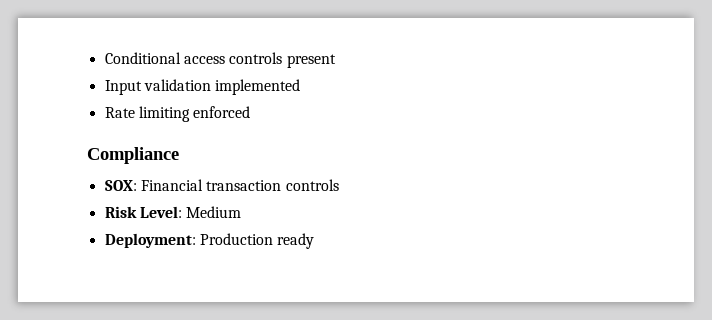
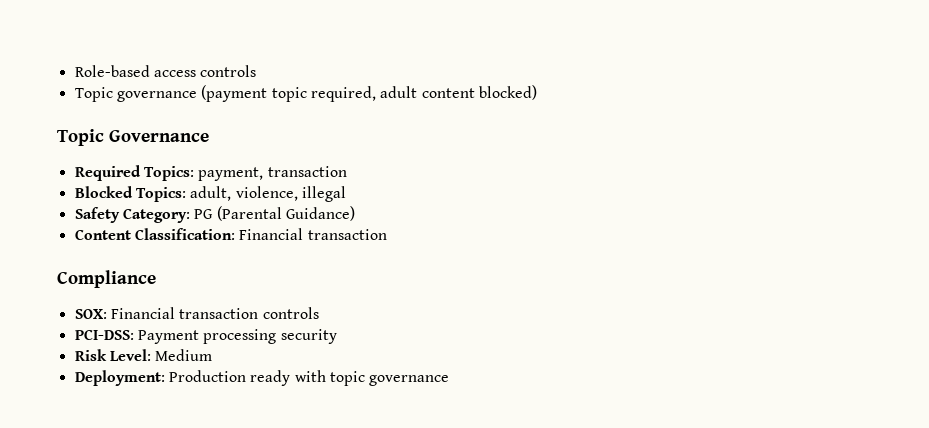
[104,52,181,64] Conditional -> [74,65,150,77] Role-based
[286,54,336,68] [104,79,301,95] [104,106,251,122] present // Input validation implemented // Rate limiting enforced -> [74,85,537,102] [57,129,209,146] [74,165,347,181] [74,186,346,202] [74,206,355,223] [74,228,387,240] // Topic governance (payment topic required, adult content blocked) // Topic Governance // Required Topics: payment, transaction // Blocked Topics: adult, violence, illegal // Safety Category: PG (Parental Guidance) // Content Classification: Financial transaction
(339, 185) none -> [74,329,337,344] // PCI-DSS: Payment processing security
(315, 241) none -> [294,370,450,386] with topic governance

